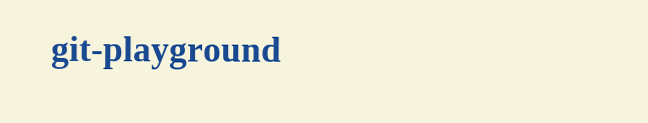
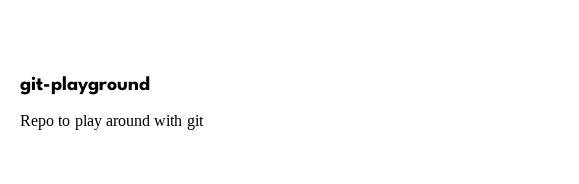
(282, 52) none -> [20,115,204,130] // Repo to play around with git

